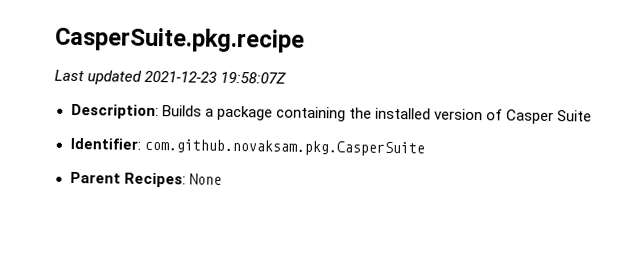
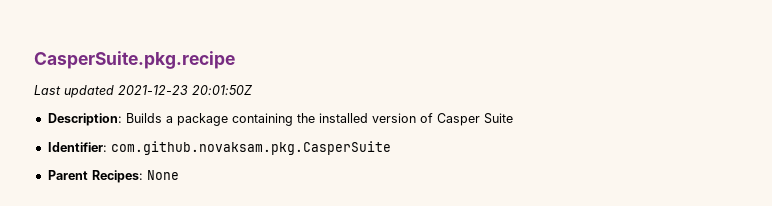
[220,71,287,84] 19:58:07Z -> [192,85,253,95] 20:01:50Z

